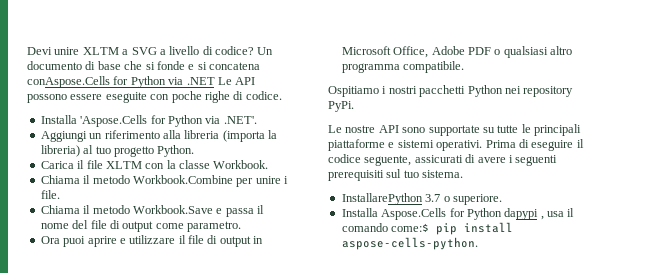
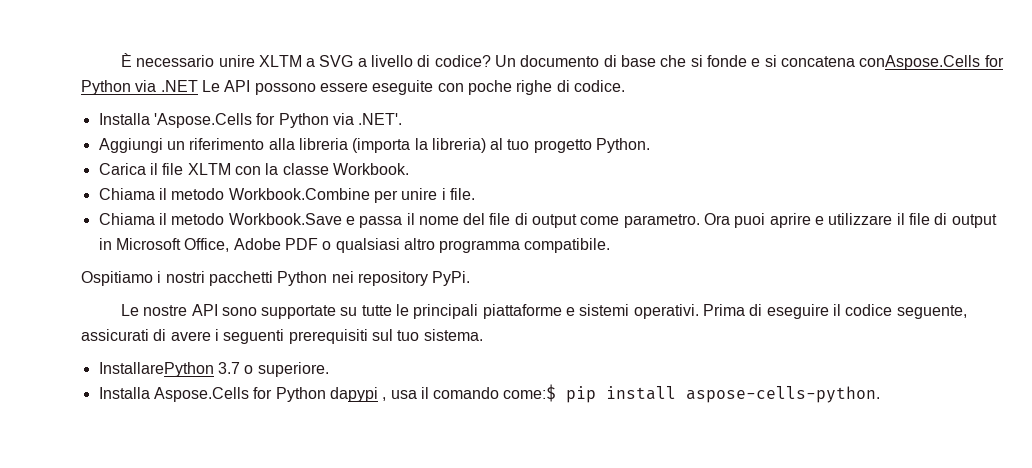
[27,47,52,55] Devi -> [120,53,215,67] È necessario
(241, 226) // -> (700, 221) none

